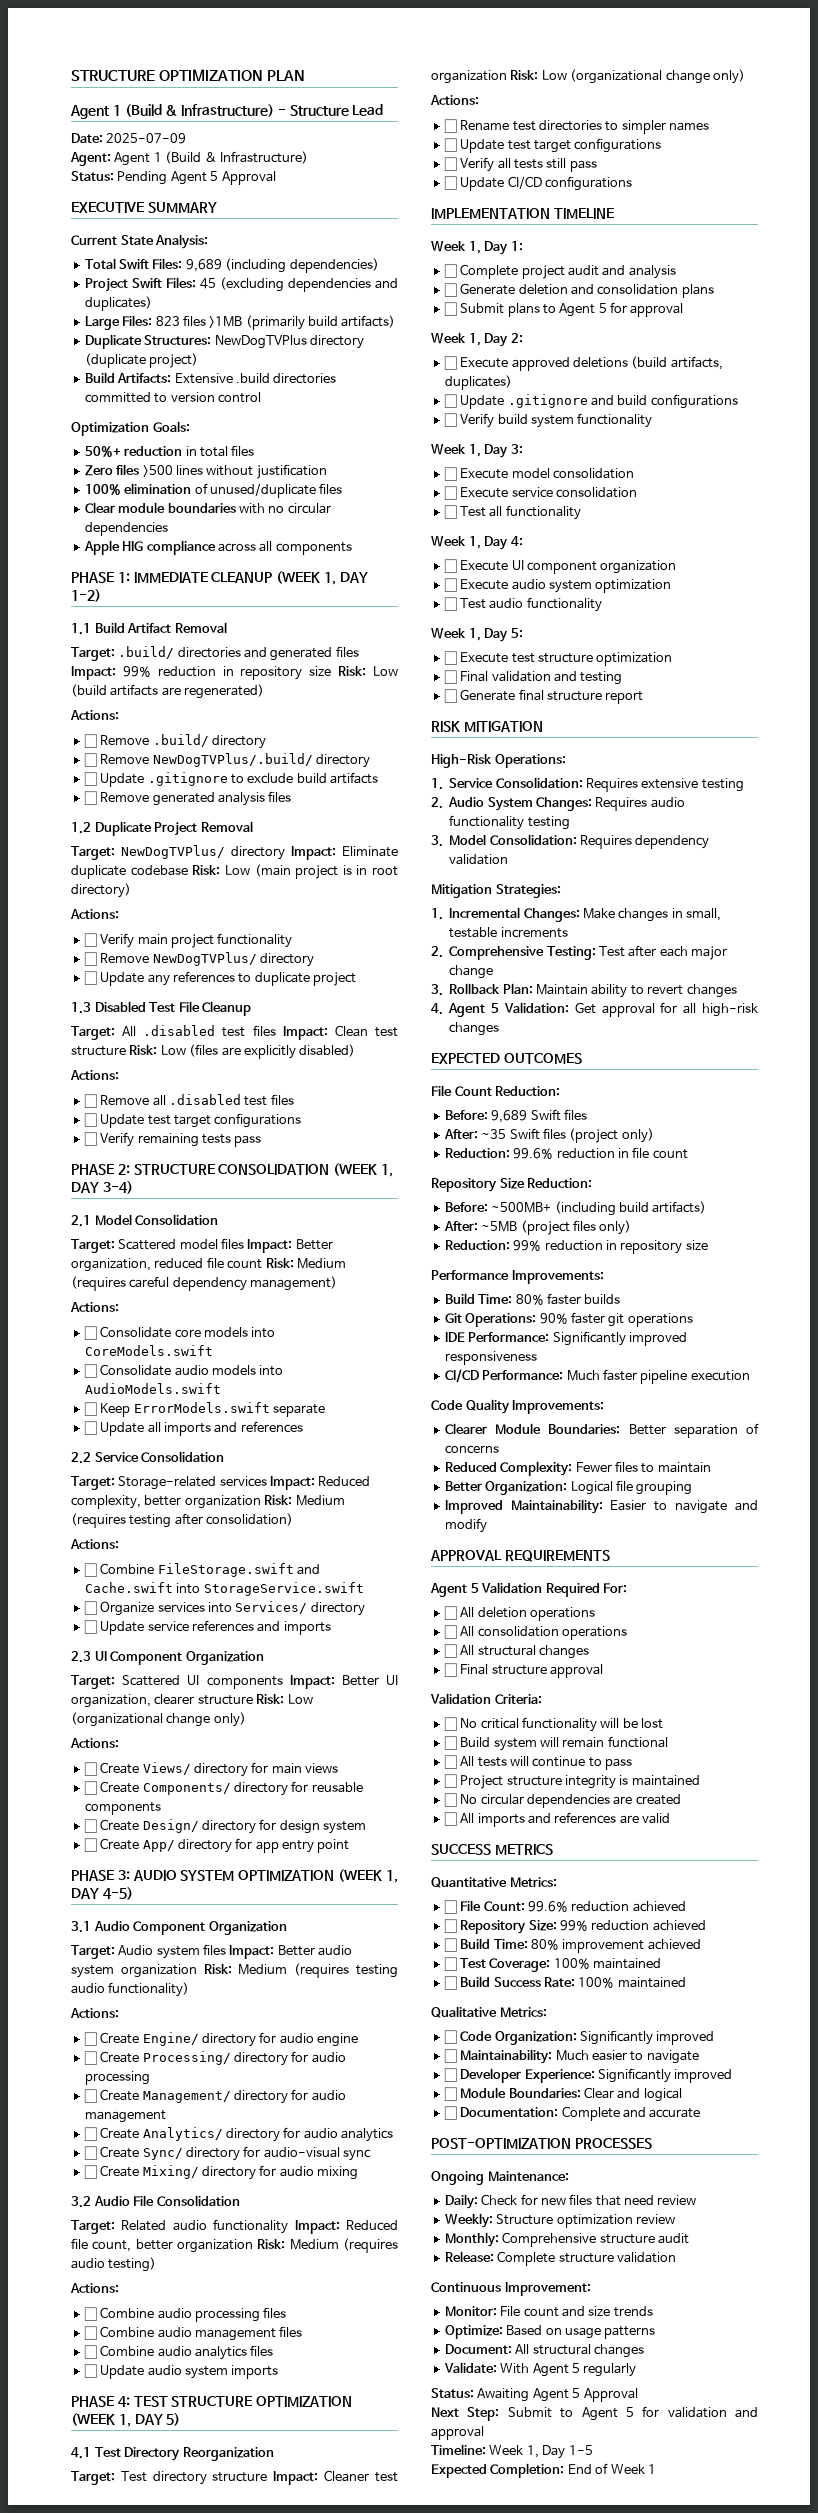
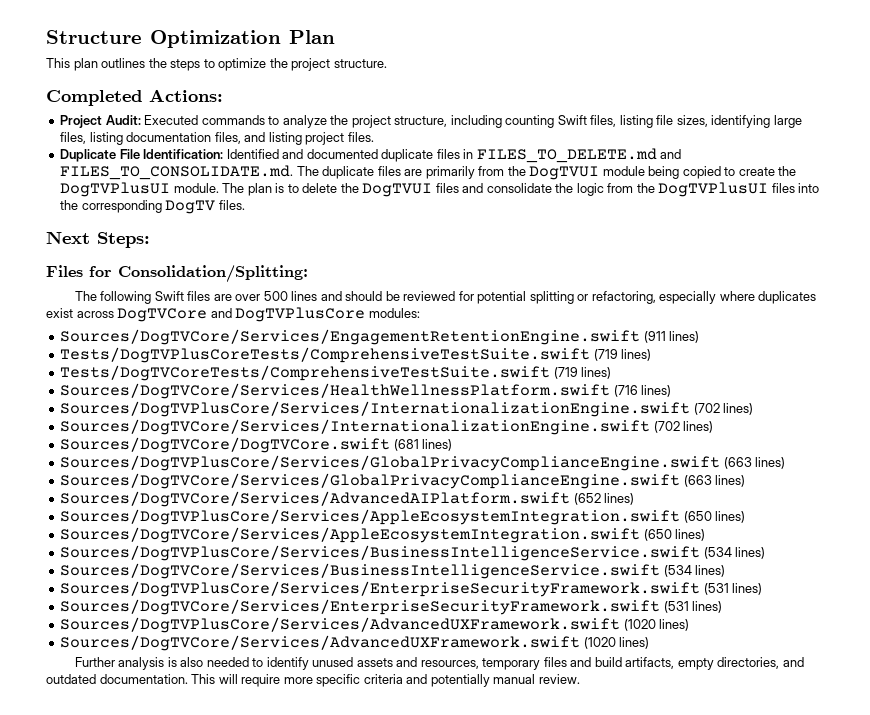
[71,69,305,81] [70,104,384,119] [71,133,187,144] [70,151,308,166] [71,171,276,185] [71,202,217,213] [71,234,209,249] [84,258,379,273] [84,277,398,292] [84,296,152,311] [84,315,396,330] [84,334,364,349] [84,353,199,368] [84,372,337,384] [84,392,261,403] [71,421,190,436] [84,445,255,457] [84,464,327,479] [84,483,343,498] [84,502,331,514] [84,522,168,536] [83,540,352,555] [71,571,368,585] [71,589,101,602] [71,622,227,635] [71,646,359,661] [71,666,398,680] [71,684,265,699] [70,710,119,720] [83,734,266,749] [83,753,370,768] [83,772,378,787] [83,791,292,806] [71,821,253,836] [71,845,398,860] [71,864,398,879] [71,883,131,898] [70,909,119,919] [83,933,293,948] [83,952,314,967] [83,971,356,986] [71,1001,252,1016] [71,1025,398,1040] [71,1044,356,1059] [70,1070,119,1080] [83,1094,294,1108] [83,1113,302,1128] [83,1132,262,1147] [71,1163,393,1177] [71,1181,133,1194] [71,1214,219,1227] [71,1238,333,1253] [71,1257,346,1272] [71,1276,338,1291] [70,1302,119,1312] [83,1326,276,1340] [84,1345,213,1356] [83,1364,284,1378] [84,1383,221,1394] [83,1402,325,1417] [83,1421,303,1436] [71,1451,225,1464] [71,1476,371,1490] [71,1495,345,1509] [71,1513,294,1528] [70,1539,119,1549] [83,1563,320,1577] [84,1582,364,1596] [83,1601,365,1616] [83,1620,331,1635] [71,1651,264,1665] [71,1675,398,1689] [71,1694,313,1708] [71,1712,246,1727] [70,1738,119,1748] [83,1762,338,1777] [83,1781,363,1796] [84,1802,161,1815] [83,1819,366,1834] [83,1838,350,1853] [71,1869,398,1883] [71,1887,133,1900] [71,1921,287,1935] [71,1944,353,1959] [71,1963,399,1978] [71,1982,190,1997] [70,2008,119,2018] [83,2032,358,2047] [83,2051,346,2066] [84,2071,150,2085] [83,2089,346,2104] [84,2110,166,2123] [83,2127,393,2142] [83,2146,371,2161] [83,2165,358,2180] [71,2195,240,2208] [71,2219,398,2234] [71,2238,398,2253] [71,2257,157,2272] [70,2283,119,2293] [83,2307,287,2322] [83,2326,303,2341] [83,2345,274,2360] [83,2364,279,2379] [71,2396,353,2407] [71,2413,181,2427] [71,2447,274,2461] [71,2470,398,2485] [431,69,745,84] [430,95,479,105] [443,119,709,134] [443,138,662,153] [443,157,597,172] [443,176,632,191] [431,208,614,219] [431,241,523,255] [443,264,676,279] [443,283,714,298] [443,302,684,317] [431,333,523,347] [443,356,723,371] [444,375,512,390] [443,394,738,409] [443,413,653,428] [431,444,523,458] [443,467,634,481] [443,486,637,500] [443,505,581,520] [431,536,523,550] [443,559,677,574] [443,578,672,593] [443,597,602,612] [431,628,523,642] [443,651,673,666] [443,670,623,685] [443,689,644,704] [431,721,543,732] [431,754,566,768] [431,777,744,792] [431,797,685,811] [449,815,570,830] [431,834,710,849] [449,854,509,865] [431,884,561,898] [431,907,722,922] [449,927,568,938] [431,945,728,960] [449,965,494,979] [431,983,737,998] [431,1002,758,1017] [449,1022,500,1036] [431,1053,582,1064] [431,1085,561,1096] [444,1109,587,1123] [443,1128,654,1143] [444,1147,688,1159] [431,1178,593,1192] [444,1201,707,1216] [443,1220,632,1235] [444,1240,708,1254] [431,1270,604,1284] [444,1293,621,1305] [444,1312,693,1327] [444,1331,687,1346] [444,1351,537,1365] [444,1369,750,1384] [431,1399,605,1414] [444,1423,759,1438] [444,1445,499,1454] [444,1461,711,1476] [444,1480,693,1495] [444,1499,758,1514] [444,1518,487,1533] [430,1550,610,1562] [430,1582,628,1597] [443,1606,595,1621] [443,1625,627,1640] [443,1644,589,1659] [443,1663,603,1678] [430,1693,542,1704] [443,1717,663,1732] [443,1736,668,1751] [443,1755,632,1770] [443,1774,700,1789] [443,1793,681,1808] [443,1812,670,1827] [431,1844,553,1855] [431,1877,557,1888] [443,1900,686,1914] [443,1919,706,1934] [443,1938,701,1953] [443,1957,662,1972] [443,1976,686,1990] [431,2006,547,2018] [443,2030,715,2045] [443,2049,699,2064] [443,2068,733,2083] [443,2087,682,2102] [443,2106,701,2121] [431,2138,652,2149] [431,2171,569,2185] [444,2194,697,2209] [444,2213,675,2228] [444,2232,689,2247] [444,2251,676,2266] [431,2282,591,2296] [444,2306,653,2317] [444,2325,656,2339] [444,2344,644,2358] [443,2362,637,2377] [431,2388,638,2402] [431,2406,758,2421] [431,2426,484,2440] [431,2444,593,2459] [431,2463,656,2478] STRUCTURE OPTIMIZATION PLAN // Agent 1 (Build & Infrastructure) - Structure Lead // Date: 2025-07-09 // Agent: Agent 1 (Build & Infrastructure) // Status: Pending Agent 5 Approval // EXECUTIVE SUMMARY // Current State Analysis: // Total Swift Files: 9,689 (including dependencies) // Project Swift Files: 45 (excluding dependencies and duplicates) // Large Files: 823 files >1MB (primarily build artifacts) // Duplicate Structures: NewDogTVPlus directory (duplicate project) // Build Artifacts: Extensive .build directories committed to version control // Optimization Goals: // 50%+ reduction in total files // Zero files >500 lines without justification // 100% elimination of unused/duplicate files // Clear module boundaries with no circular dependencies // Apple HIG compliance across all components // PHASE 1: IMMEDIATE CLEANUP (WEEK 1, DAY 1-2) // 1.1 Build Artifact Removal // Target: .build/ directories and generated files Impact: 99% reduction in repository size Risk: Low (build artifacts are regenerated) // Actions: // ☐ Remove .build/ directory // ☐ Remove NewDogTVPlus/.build/ directory // ☐ Update .gitignore to exclude build artifacts // ☐ Remove generated analysis files // 1.2 Duplicate Project Removal // Target: NewDogTVPlus/ directory Impact: Eliminate duplicate codebase Risk: Low (main project is in root directory) // Actions: // ☐ Verify main project functionality // ☐ Remove NewDogTVPlus/ directory // ☐ Update any references to duplicate project // 1.3 Disabled Test File Cleanup // Target: All .disabled test files Impact: Clean test structure Risk: Low (files are explicitly disabled) // Actions: // ☐ Remove all .disabled test files // ☐ Update test target configurations // ☐ Verify remaining tests pass // PHASE 2: STRUCTURE CONSOLIDATION (WEEK 1, DAY 3-4) // 2.1 Model Consolidation // Target: Scattered model files Impact: Better organization, reduced file count Risk: Medium (requires careful dependency management) // Actions: // ☐ Consolidate core models into CoreModels.swift // ☐ Consolidate audio models into AudioModels.swift // ☐ Keep ErrorModels.swift separate // ☐ Update all imports and references // 2.2 Service Consolidation // Target: Storage-related services Impact: Reduced complexity, better organization Risk: Medium (requires testing after consolidation) // Actions: // ☐ Combine FileStorage.swift and Cache.swift into StorageService.swift // ☐ Organize services into Services/ directory // ☐ Update service references and imports // 2.3 UI Component Organization // Target: Scattered UI components Impact: Better UI organization, clearer structure Risk: Low (organizational change only) // Actions: // ☐ Create Views/ directory for main views // ☐ Create Components/ directory for reusable components // ☐ Create Design/ directory for design system // ☐ Create App/ directory for app entry point // PHASE 3: AUDIO SYSTEM OPTIMIZATION (WEEK 1, DAY 4-5) // 3.1 Audio Component Organization // Target: Audio system files Impact: Better audio system organization Risk: Medium (requires testing audio functionality) // Actions: // ☐ Create Engine/ directory for audio engine // ☐ Create Processing/ directory for audio processing // ☐ Create Management/ directory for audio management // ☐ Create Analytics/ directory for audio analytics // ☐ Create Sync/ directory for audio-visual sync // ☐ Create Mixing/ directory for audio mixing // 3.2 Audio File Consolidation // Target: Related audio functionality Impact: Reduced file count, better organization Risk: Medium (requires audio testing) // Actions: // ☐ Combine audio processing files // ☐ Combine audio management files // ☐ Combine audio analytics files // ☐ Update audio system imports // PHASE 4: TEST STRUCTURE OPTIMIZATION (WEEK 1, DAY 5) // 4.1 Test Directory Reorganization // Target: Test directory structure Impact: Cleaner test organization Risk: Low (organizational change only) // Actions: // ☐ Rename test directories to simpler names // ☐ Update test target configurations // ☐ Verify all tests still pass // ☐ Update CI/CD configurations // IMPLEMENTATION TIMELINE // Week 1, Day 1: // ☐ Complete project audit and analysis // ☐ Generate deletion and consolidation plans // ☐ Submit plans to Agent 5 for approval // Week 1, Day 2: // ☐ Execute approved deletions (build artifacts, duplicates) // ☐ Update .gitignore and build configurations // ☐ Verify build system functionality // Week 1, Day 3: // ☐ Execute model consolidation // ☐ Execute service consolidation // ☐ Test all functionality // Week 1, Day 4: // ☐ Execute UI component organization // ☐ Execute audio system optimization // ☐ Test audio functionality // Week 1, Day 5: // ☐ Execute test structure optimization // ☐ Final validation and testing // ☐ Generate final structure report // RISK MITIGATION // High-Risk Operations: // 1. Service Consolidation: Requires extensive testing // 2. Audio System Changes: Requires audio functionality testing // 3. Model Consolidation: Requires dependency validation // Mitigation Strategies: // 1. Incremental Changes: Make changes in small, testable increments // 2. Comprehensive Testing: Test after each major change // 3. Rollback Plan: Maintain ability to revert changes // 4. Agent 5 Validation: Get approval for all high-risk changes // EXPECTED OUTCOMES // File Count Reduction: // Before: 9,689 Swift files // After: ~35 Swift files (project only) // Reduction: 99.6% reduction in file count // Repository Size Reduction: // Before: ~500MB+ (including build artifacts) // After: ~5MB (project files only) // Reduction: 99% reduction in repository size // Performance Improvements: // Build Time: 80% faster builds // Git Operations: 90% faster git operations // IDE Performance: Significantly improved responsiveness // CI/CD Performance: Much faster pipeline execution // Code Quality Improvements: // Clearer Module Boundaries: Better separation of concerns // Reduced Complexity: Fewer files to maintain // Better Organization: Logical file grouping // Improved Maintainability: Easier to navigate and modify // APPROVAL REQUIREMENTS // Agent 5 Validation Required For: // ☐ All deletion operations // ☐ All consolidation operations // ☐ All structural changes // ☐ Final structure approval // Validation Criteria: // ☐ No critical functionality will be lost // ☐ Build system will remain functional // ☐ All tests will continue to pass // ☐ Project structure integrity is maintained // ☐ No circular dependencies are created // ☐ All imports and references are valid // SUCCESS METRICS // Quantitative Metrics: // ☐ File Count: 99.6% reduction achieved // ☐ Repository Size: 99% reduction achieved // ☐ Build Time: 80% improvement achieved // ☐ Test Coverage: 100% maintained // ☐ Build Success Rate: 100% maintained // Qualitative Metrics: // ☐ Code Organization: Significantly improved // ☐ Maintainability: Much easier to navigate // ☐ Developer Experience: Significantly improved // ☐ Module Boundaries: Clear and logical // ☐ Documentation: Complete and accurate // POST-OPTIMIZATION PROCESSES // Ongoing Maintenance: // Daily: Check for new files that need review // Weekly: Structure optimization review // Monthly: Comprehensive structure audit // Release: Complete structure validation // Continuous Improvement: // Monitor: File count and size trends // Optimize: Based on usage patterns // Document: All structural changes // Validate: With Agent 5 regularly // Status: Awaiting Agent 5 Approval // Next Step: Submit to Agent 5 for validation and approval // Timeline: Week 1, Day 1-5 // Expected Completion: End of Week 1 -> [46,30,335,48] [46,58,387,71] [46,89,223,106] [60,115,802,128] [60,132,374,145] [60,148,682,163] [60,165,797,180] [60,182,820,197] [60,200,245,214] [46,231,150,248] [46,265,308,283] [74,291,817,304] [46,307,420,322] [60,329,700,345] [60,347,652,363] [60,365,612,381] [60,383,672,399] [60,401,754,417] [60,419,714,435] [60,437,453,453] [60,455,786,471] [60,473,746,489] [60,491,635,507] [60,509,746,525] [60,527,706,543] [60,545,766,561] [60,563,726,579] [60,581,763,597] [60,599,723,615] [60,617,690,633] [60,635,650,651] [74,657,804,670] [46,674,580,687] Structure Optimization Plan // This plan outlines the steps to optimize the project structure. // Completed Actions: // Project Audit: Executed commands to analyze the project structure, including counting Swift files, listing file sizes, identifying large files, listing documentation files, and listing project files. // Duplicate File Identification: Identified and documented duplicate files in FILES_TO_DELETE.md and FILES_TO_CONSOLIDATE.md. The duplicate files are primarily from the DogTVUI module being copied to create the DogTVPlusUI module. The plan is to delete the DogTVUI files and consolidate the logic from the DogTVPlusUI files into the corresponding DogTV files. // Next Steps: // Files for Consolidation/Splitting: // The following Swift files are over 500 lines and should be reviewed for potential splitting or refactoring, especially where duplicates exist across DogTVCore and DogTVPlusCore modules: // Sources/DogTVCore/Services/EngagementRetentionEngine.swift (911 lines) // Tests/DogTVPlusCoreTests/ComprehensiveTestSuite.swift (719 lines) // Tests/DogTVCoreTests/ComprehensiveTestSuite.swift (719 lines) // Sources/DogTVCore/Services/HealthWellnessPlatform.swift (716 lines) // Sources/DogTVPlusCore/Services/InternationalizationEngine.swift (702 lines) // Sources/DogTVCore/Services/InternationalizationEngine.swift (702 lines) // Sources/DogTVCore/DogTVCore.swift (681 lines) // Sources/DogTVPlusCore/Services/GlobalPrivacyComplianceEngine.swift (663 lines) // Sources/DogTVCore/Services/GlobalPrivacyComplianceEngine.swift (663 lines) // Sources/DogTVCore/Services/AdvancedAIPlatform.swift (652 lines) // Sources/DogTVPlusCore/Services/AppleEcosystemIntegration.swift (650 lines) // Sources/DogTVCore/Services/AppleEcosystemIntegration.swift (650 lines) // Sources/DogTVPlusCore/Services/BusinessIntelligenceService.swift (534 lines) // Sources/DogTVCore/Services/BusinessIntelligenceService.swift (534 lines) // Sources/DogTVPlusCore/Services/EnterpriseSecurityFramework.swift (531 lines) // Sources/DogTVCore/Services/EnterpriseSecurityFramework.swift (531 lines) // Sources/DogTVPlusCore/Services/AdvancedUXFramework.swift (1020 lines) // Sources/DogTVCore/Services/AdvancedUXFramework.swift (1020 lines) // Further analysis is also needed to identify unused assets and resources, temporary files and build artifacts, empty directories, and outdated documentation. This will require more specific criteria and potentially manual review.

